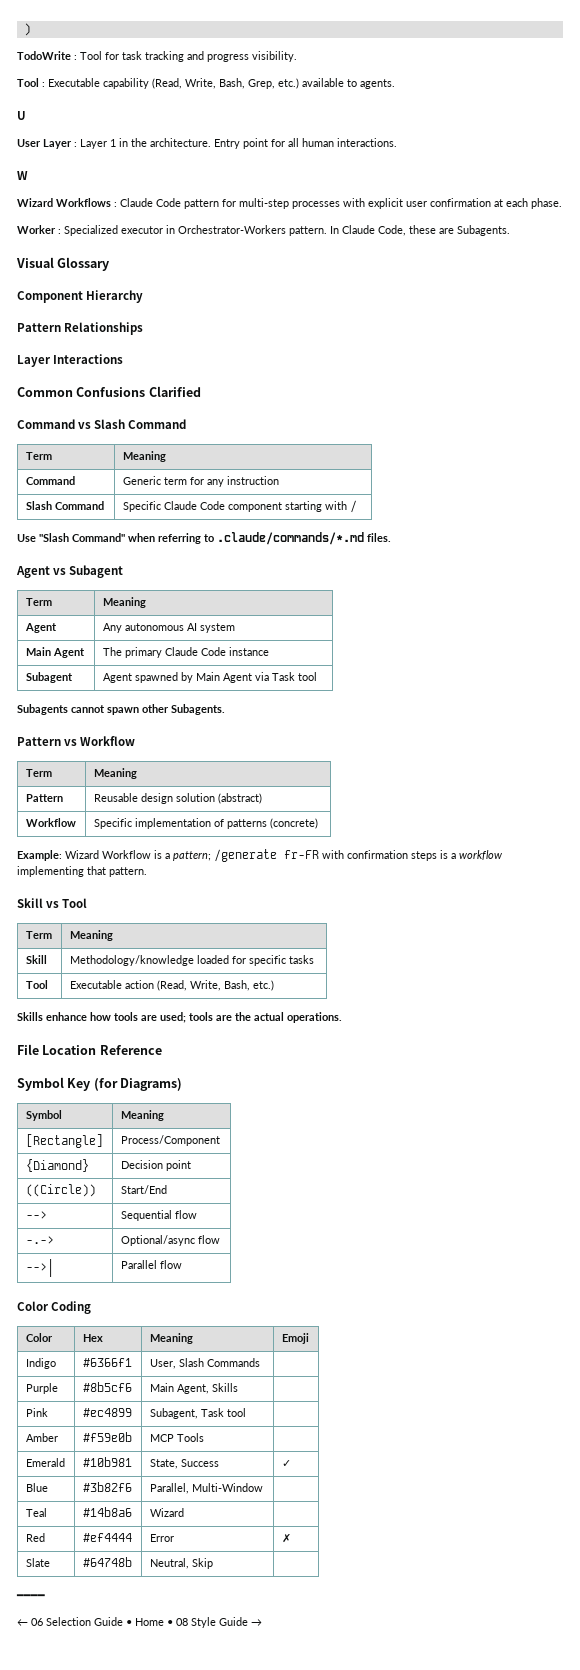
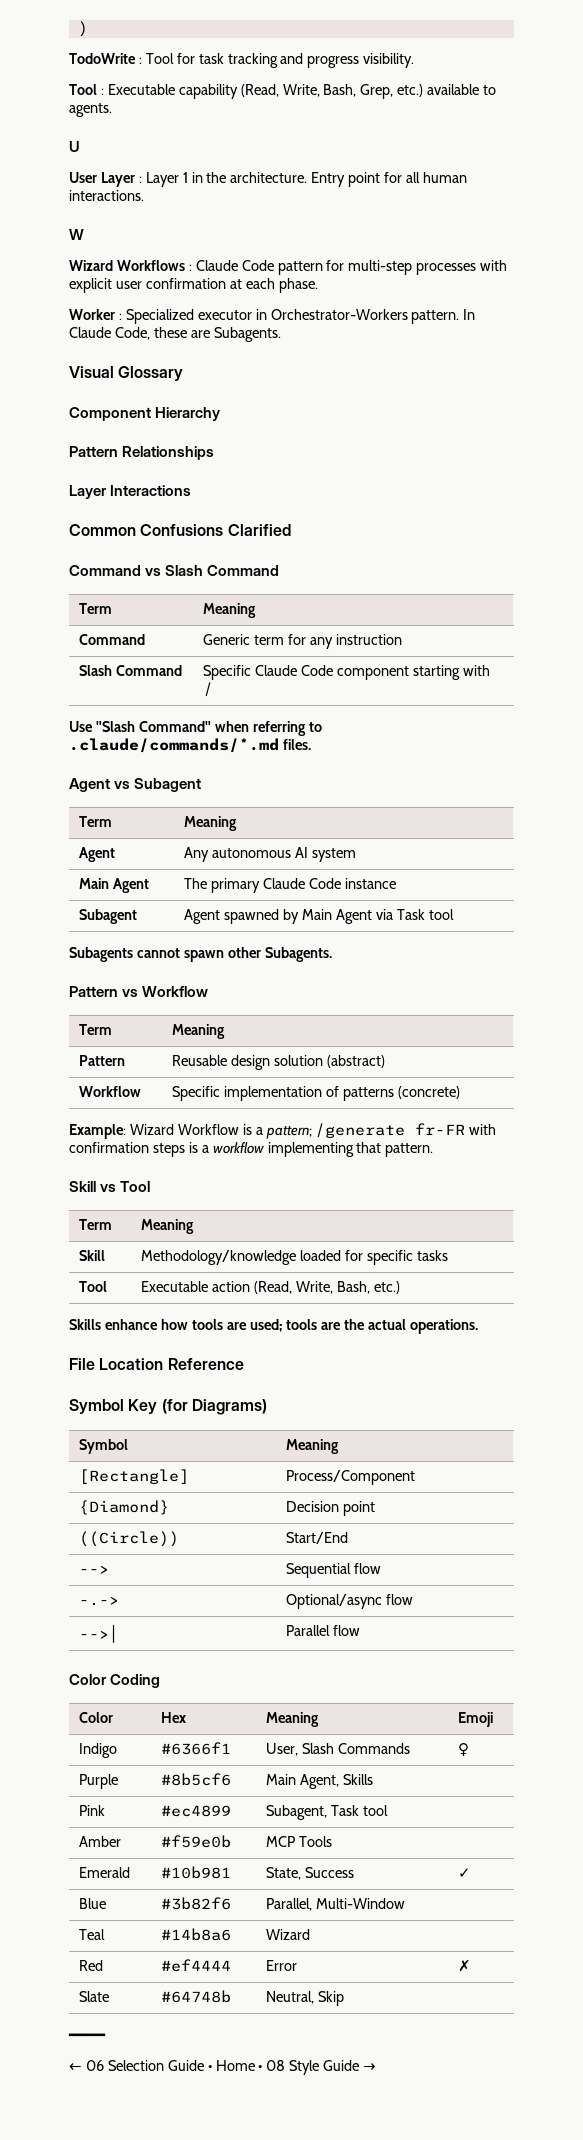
(260, 1362) none -> [458,1743,470,1756] ♀

